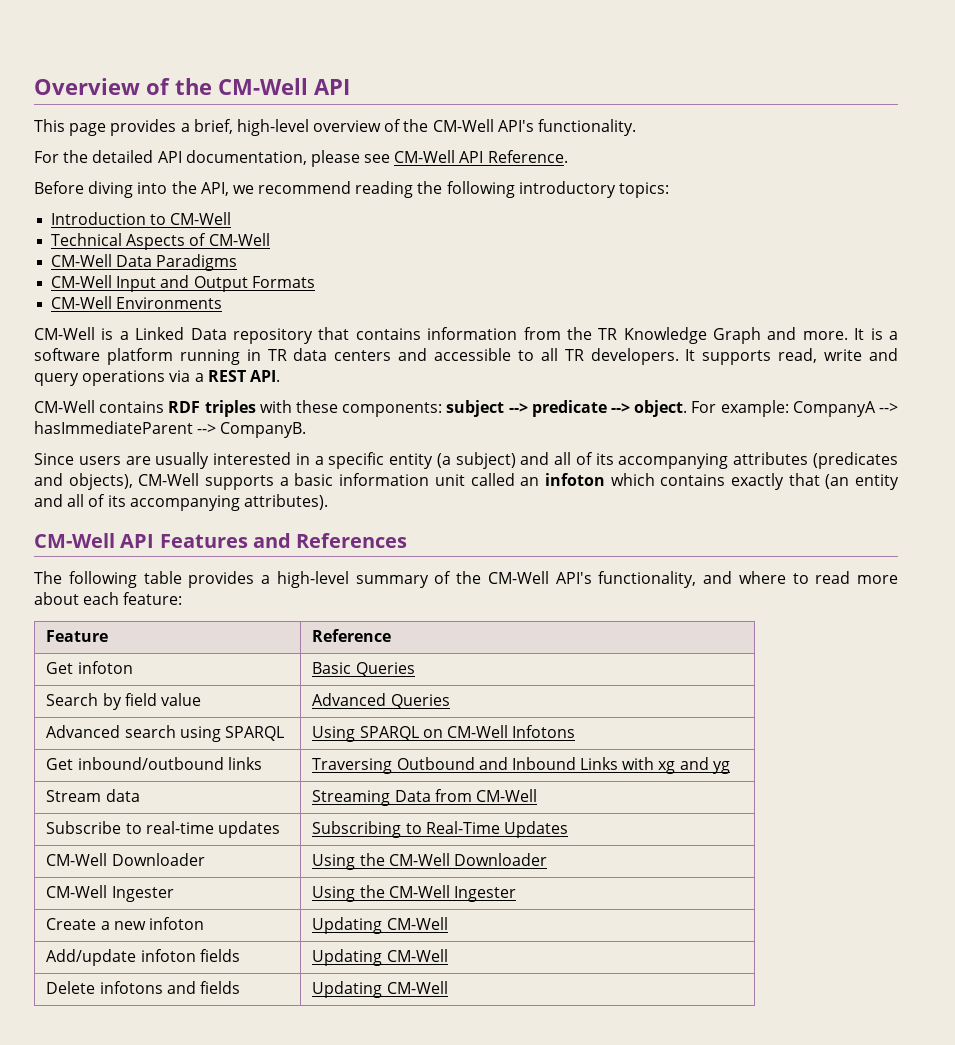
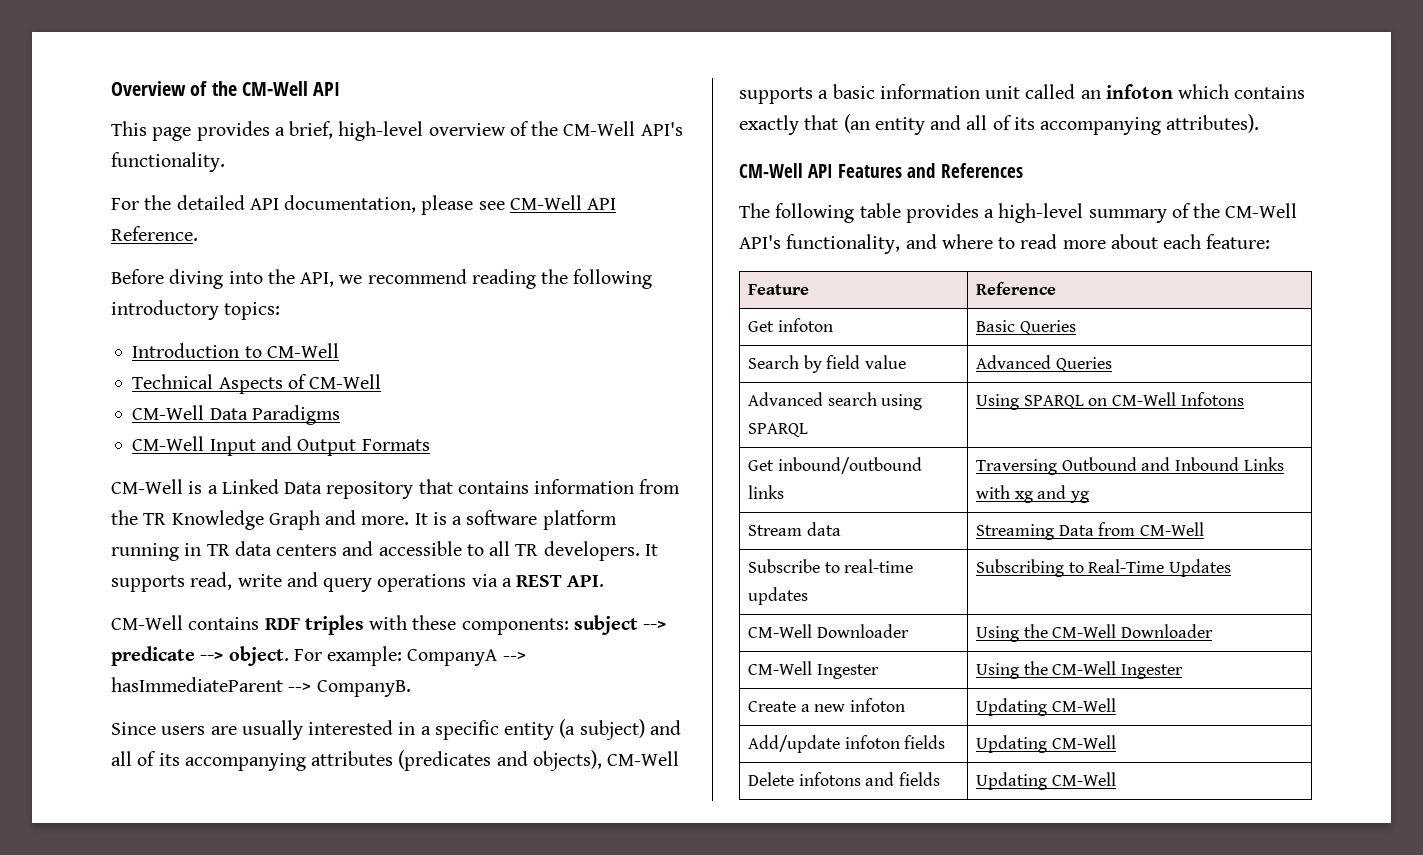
[51,296,223,309] // CM-Well Environments -> (430, 445) none

